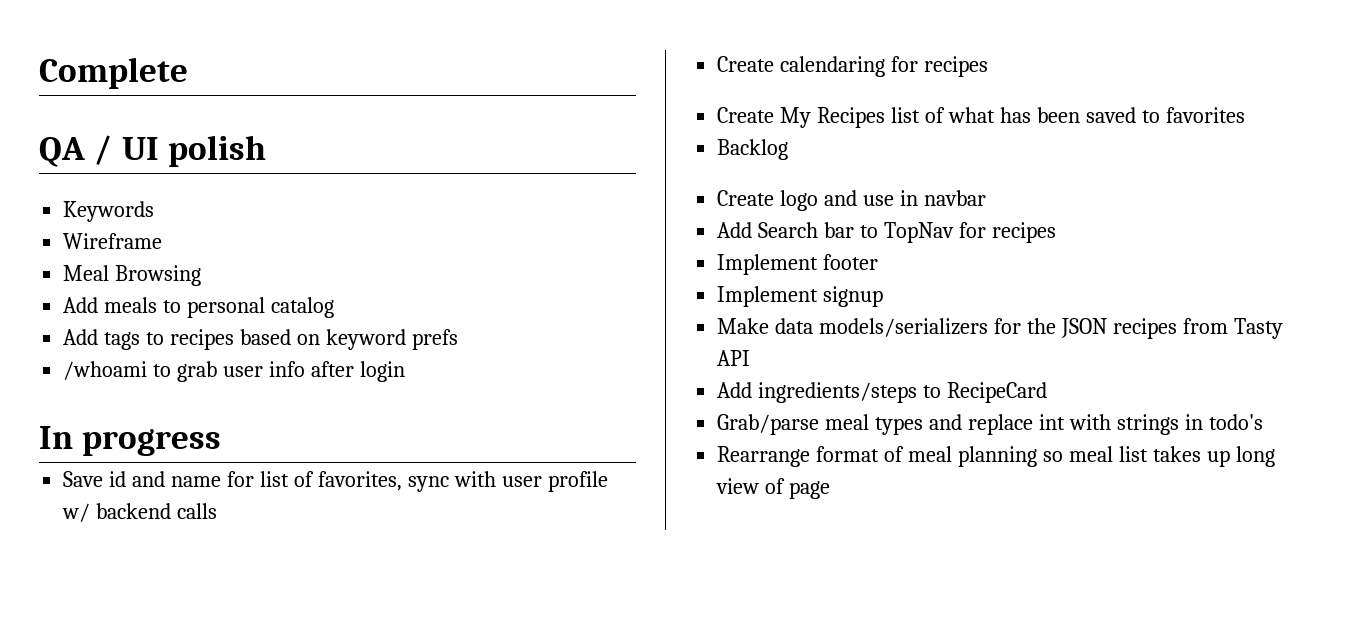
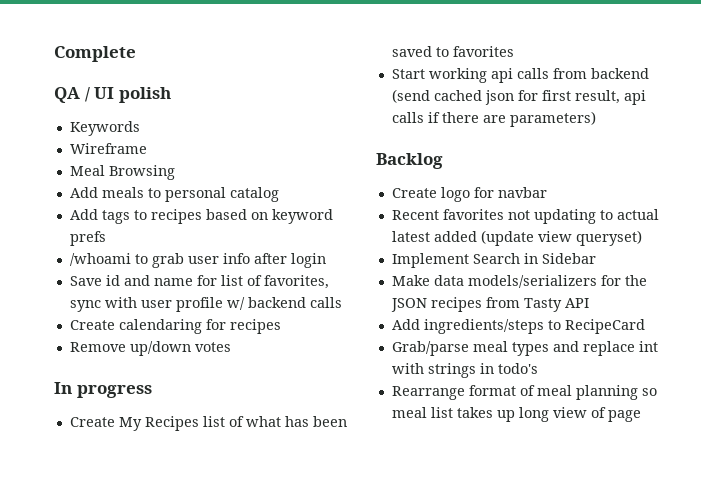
[39,426,222,456] // In progress -> (326, 260) none
(989, 66) none -> [69,341,231,356] [54,382,152,398] // Remove up/down votes // In progress
[717,139,789,160] [717,190,986,211] [717,222,1056,243] [717,254,879,275] [717,286,884,307] Backlog // Create logo and use in navbar // Add Search bar to TopNav for recipes // Implement footer // Implement signup -> [391,68,649,83] [391,89,646,105] [391,111,596,127] [376,153,443,169] [391,187,547,202] [391,209,659,224] [391,230,642,246] [391,253,596,268] Start working api calls from backend (send cached json for first result, api calls if there are parameters) // Backlog // Create logo for navbar // Recent favorites not updating to actual latest added (update view queryset) // Implement Search in Sidebar

